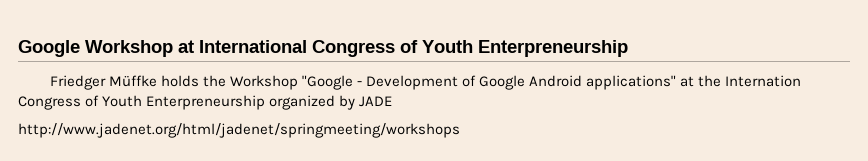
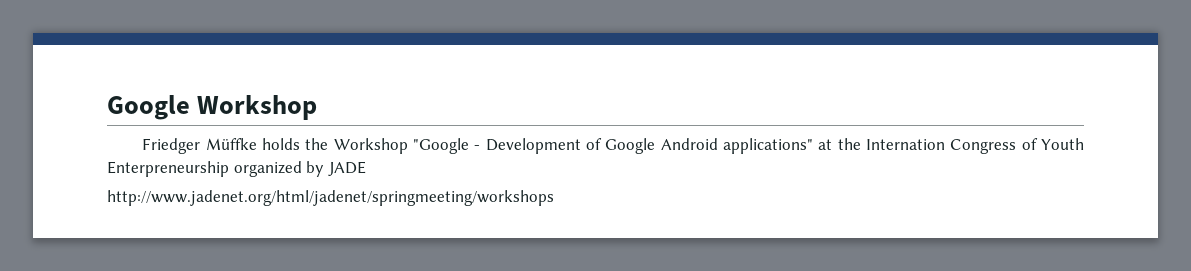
[178,40,628,57] at International Congress of Youth Enterpreneurship -> (318, 107) none

